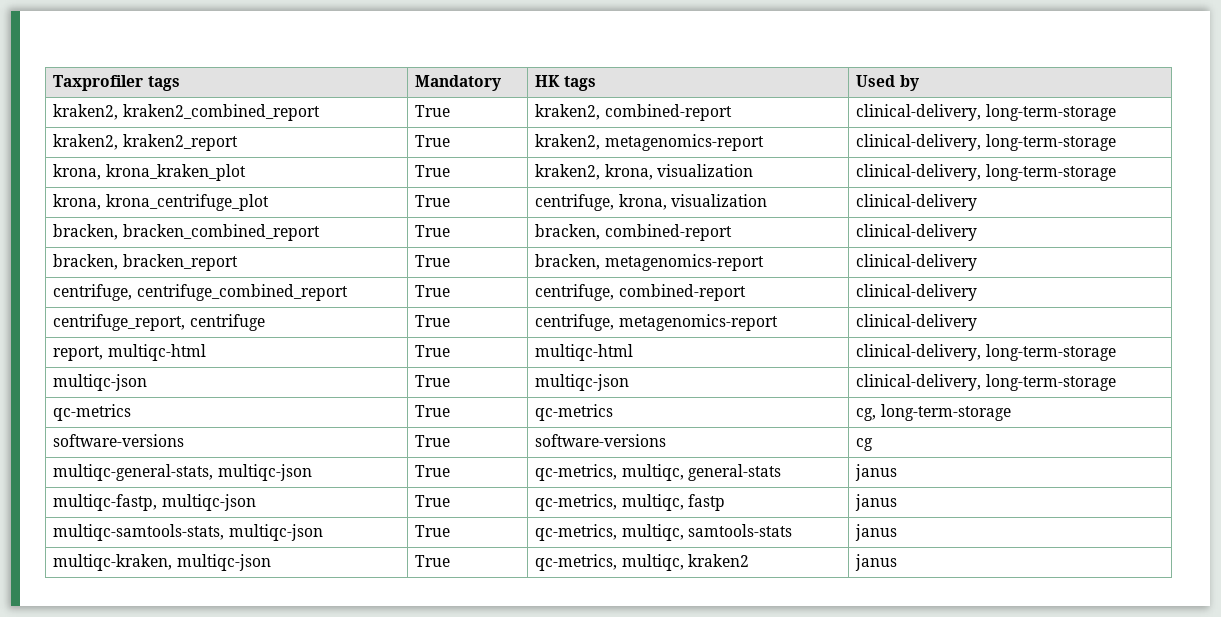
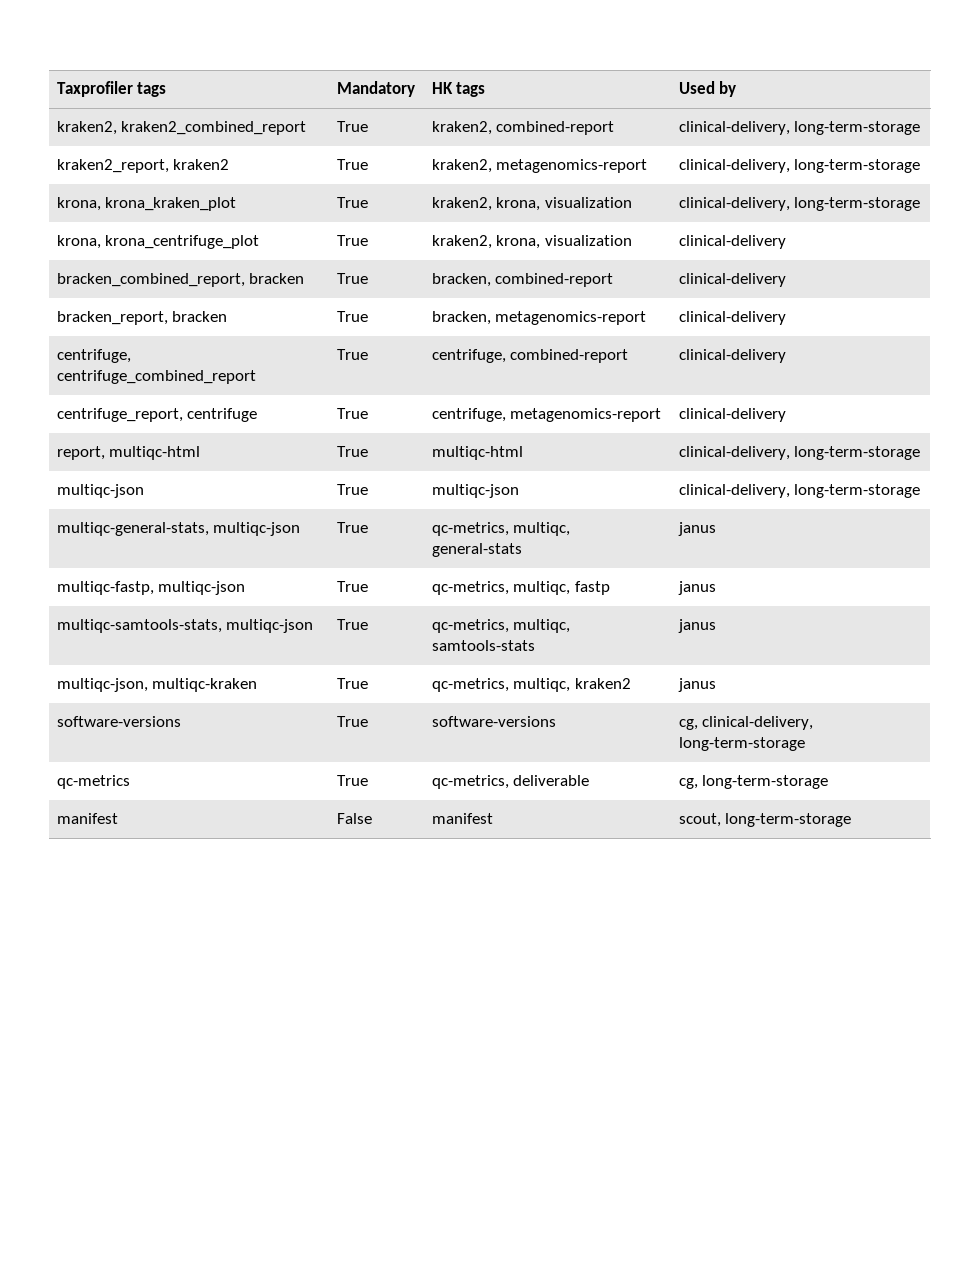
[53,134,238,151] kraken2, kraken2_report -> [56,159,230,173] kraken2_report, kraken2
[535,194,615,211] centrifuge, -> [431,235,492,249] kraken2,
[53,224,320,241] bracken, bracken_combined_report -> [56,273,305,287] bracken_combined_report, bracken
[53,254,238,271] bracken, bracken_report -> [56,311,228,325] bracken_report, bracken
[53,404,132,421] [415,405,451,417] [535,404,614,421] [856,404,1011,421] [53,434,185,447] [415,435,451,447] [535,434,667,447] [856,438,874,451] // qc-metrics | True | qc-metrics | cg, long-term-storage // software-versions | True | software-versions | cg -> (921, 491) none
[53,554,271,571] multiqc-kraken, multiqc-json -> [56,678,258,692] multiqc-json, multiqc-kraken
(898, 562) none -> [56,716,181,727] [336,716,368,727] [431,716,556,727] [678,716,814,730] [678,737,805,751] [56,775,130,789] [336,775,368,786] [431,775,590,789] [678,775,829,789] [56,813,118,824] [336,813,372,824] [431,813,493,824] [678,813,852,827] // software-versions | True | software-versions | cg, clinical-delivery, long-term-storage // qc-metrics | True | qc-metrics, deliverable | cg, long-term-storage // manifest | False | manifest | scout, long-term-storage

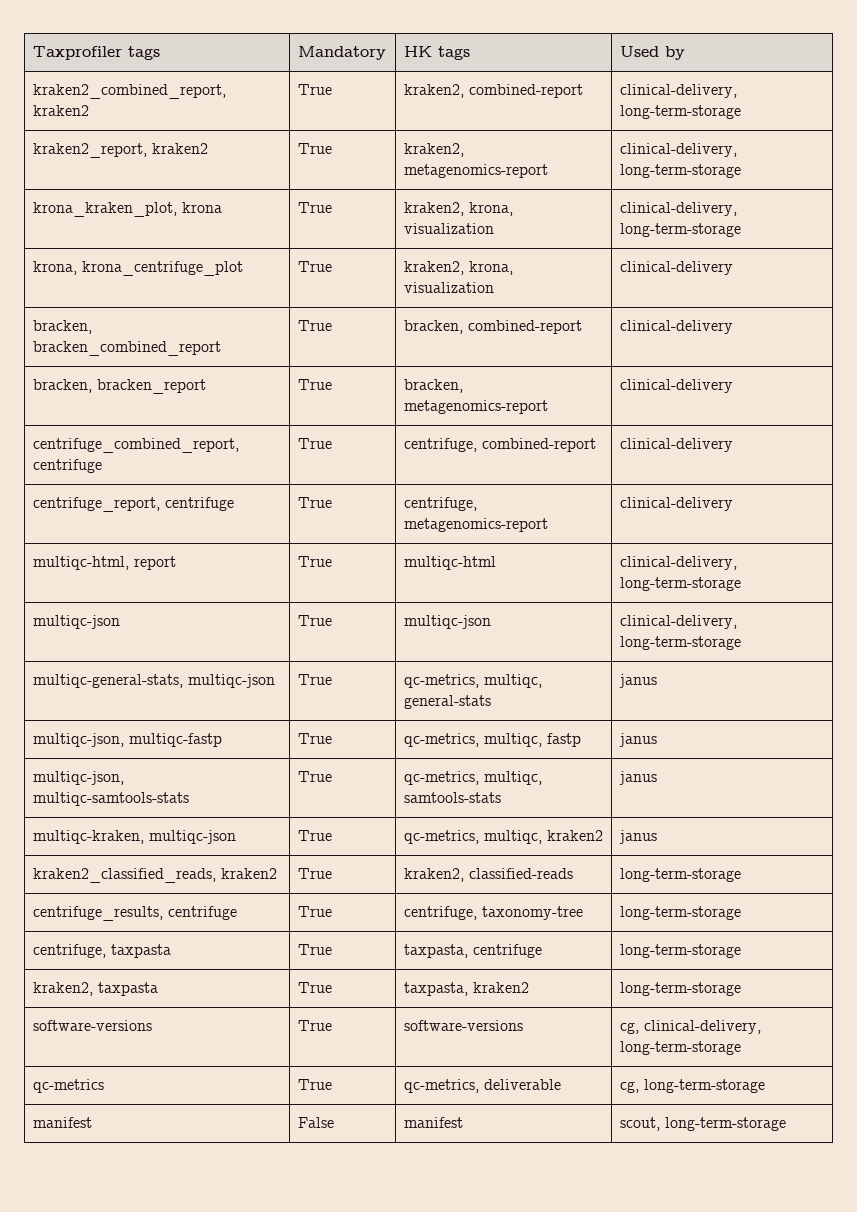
[56,121,307,135] kraken2, kraken2_combined_report -> [32,84,226,99] [32,105,89,116] kraken2_combined_report, kraken2
[56,197,237,211] krona, krona_kraken_plot -> [32,202,222,217] krona_kraken_plot, krona
[56,273,305,287] bracken_combined_report, bracken -> [32,320,92,334] [32,341,221,356] bracken, bracken_combined_report
[56,311,228,325] bracken_report, bracken -> [32,379,206,394] bracken, bracken_report
[56,349,131,363] [56,370,256,384] centrifuge, centrifuge_combined_report -> [32,438,239,453] [32,459,102,473] centrifuge_combined_report, centrifuge
[56,446,201,460] report, multiqc-html -> [32,556,176,570] multiqc-html, report
[56,581,246,595] multiqc-fastp, multiqc-json -> [32,733,222,747] multiqc-json, multiqc-fastp
[56,619,314,633] multiqc-samtools-stats, multiqc-json -> [32,771,124,785] [32,792,189,806] multiqc-json, multiqc-samtools-stats
[56,678,258,692] multiqc-json, multiqc-kraken -> [32,830,236,844] multiqc-kraken, multiqc-json
(716, 685) none -> [32,868,277,883] [297,868,332,879] [403,868,573,882] [619,868,741,882] [32,906,237,921] [297,906,332,917] [403,906,583,920] [619,906,741,920] [32,944,171,958] [297,944,332,955] [403,944,542,958] [619,944,741,958] [32,982,158,996] [297,982,332,993] [403,982,529,996] [619,982,741,996] // kraken2_classified_reads, kraken2 | True | kraken2, classified-reads | long-term-storage // centrifuge_results, centrifuge | True | centrifuge, taxonomy-tree | long-term-storage // centrifuge, taxpasta | True | taxpasta, centrifuge | long-term-storage // kraken2, taxpasta | True | taxpasta, kraken2 | long-term-storage

